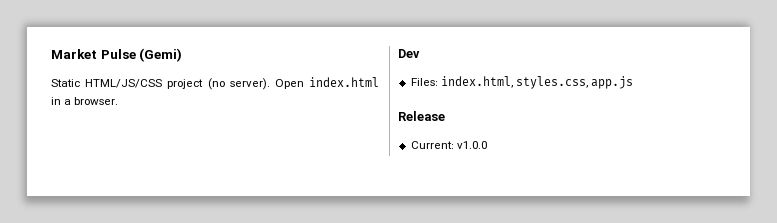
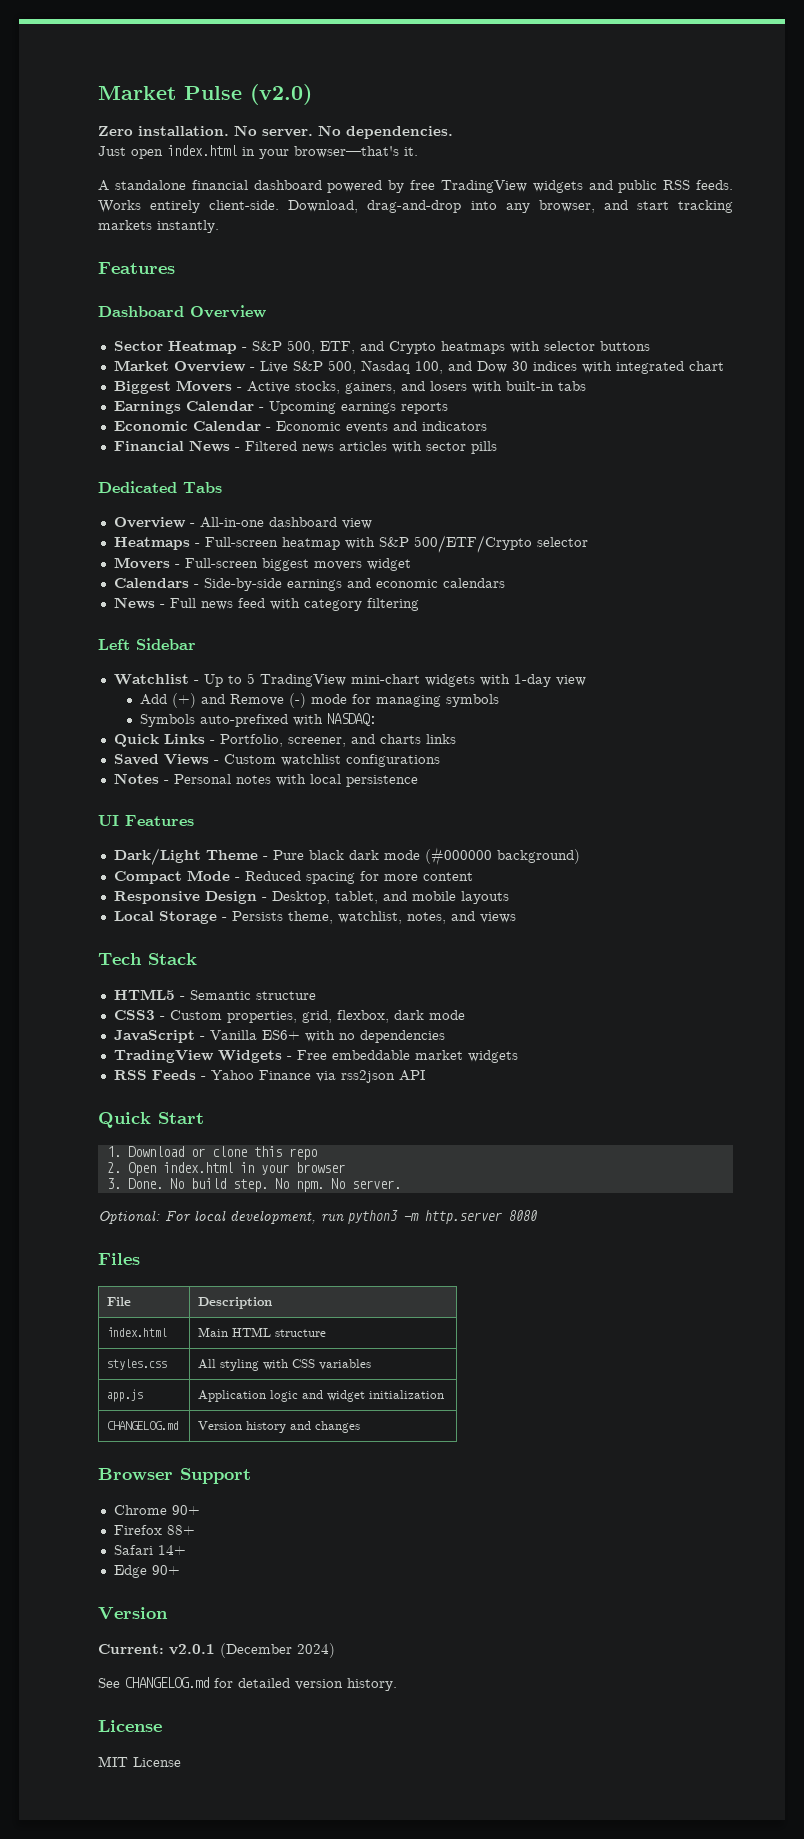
[139,48,183,62] [51,77,379,90] [51,97,119,105] [398,49,420,58] [410,76,633,89] [398,111,445,121] [410,141,487,149] (Gemi) // Static HTML/JS/CSS project (no server). Open index.html in a browser. // Dev // Files: index.html, styles.css, app.js // Release // Current: v1.0.0 -> [250,84,312,105] [98,125,453,139] [98,145,418,159] [98,180,734,193] [98,200,734,213] [98,220,219,233] [98,262,175,274] [98,305,266,318] [113,340,650,354] [113,360,724,374] [113,380,586,394] [113,401,448,414] [113,421,487,433] [113,440,497,454] [98,481,222,493] [113,517,372,529] [113,535,588,553] [113,557,411,571] [113,578,505,591] [113,597,419,611] [98,638,196,650] [113,673,586,687] [140,693,500,708] [140,713,377,727] [113,734,456,747] [113,754,440,767] [113,773,418,787] [98,815,194,826] [113,847,580,866] [113,870,473,884] [113,891,509,904] [113,911,516,924] [98,953,197,965] [113,989,316,1000] [113,1010,465,1023] [113,1030,445,1043] [113,1050,518,1063] [113,1070,425,1083] [98,1112,204,1128] [106,1146,317,1160] [106,1162,345,1176] [106,1178,401,1192] [98,1210,537,1224] [98,1253,140,1265] [107,1297,132,1306] [198,1297,273,1309] [107,1327,168,1337] [198,1327,327,1337] [107,1359,168,1370] [198,1359,372,1371] [107,1389,144,1402] [198,1390,445,1402] [107,1421,180,1430] [198,1421,361,1433] [98,1468,251,1484] [113,1505,200,1515] [113,1525,195,1535] [113,1545,186,1555] [113,1565,180,1578] [98,1607,168,1619] [98,1643,335,1658] [98,1677,397,1691] [98,1720,162,1732] [98,1756,181,1767] (v2.0) // Zero installation. No server. No dependencies. // Just open index.html in your browser—that's it. // A standalone financial dashboard powered by free TradingView widgets and public RSS feeds. Works entirely client-side. Download, drag-and-drop into any browser, and start tracking markets instantly. // Features // Dashboard Overview // Sector Heatmap - S&P 500, ETF, and Crypto heatmaps with selector buttons // Market Overview - Live S&P 500, Nasdaq 100, and Dow 30 indices with integrated chart // Biggest Movers - Active stocks, gainers, and losers with built-in tabs // Earnings Calendar - Upcoming earnings reports // Economic Calendar - Economic events and indicators // Financial News - Filtered news articles with sector pills // Dedicated Tabs // Overview - All-in-one dashboard view // Heatmaps - Full-screen heatmap with S&P 500/ETF/Crypto selector // Movers - Full-screen biggest movers widget // Calendars - Side-by-side earnings and economic calendars // News - Full news feed with category filtering // Left Sidebar // Watchlist - Up to 5 TradingView mini-chart widgets with 1-day view // Add (+) and Remove (-) mode for managing symbols // Symbols auto-prefixed with NASDAQ: // Quick Links - Portfolio, screener, and charts links // Saved Views - Custom watchlist configurations // Notes - Personal notes with local persistence // UI Features // Dark/Light Theme - Pure black dark mode (#000000 background) // Compact Mode - Reduced spacing for more content // Responsive Design - Desktop, tablet, and mobile layouts // Local Storage - Persists theme, watchlist, notes, and views // Tech Stack // HTML5 - Semantic structure // CSS3 - Custom properties, grid, flexbox, dark mode // JavaScript - Vanilla ES6+ with no dependencies // TradingView Widgets - Free embeddable market widgets // RSS Feeds - Yahoo Finance via rss2json API // Quick Start // 1. Download or clone this repo // 2. Open index.html in your browser // 3. Done. No build step. No npm. No server. // Optional: For local development, run python3 -m http.server 8080 // Files // File | Description // index.html | Main HTML structure // styles.css | All styling with CSS variables // app.js | Application logic and widget initialization // CHANGELOG.md | Version history and changes // Browser Support // Chrome 90+ // Firefox 88+ // Safari 14+ // Edge 90+ // Version // Current: v2.0.1 (December 2024) // See CHANGELOG.md for detailed version history. // License // MIT License

